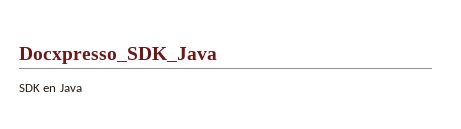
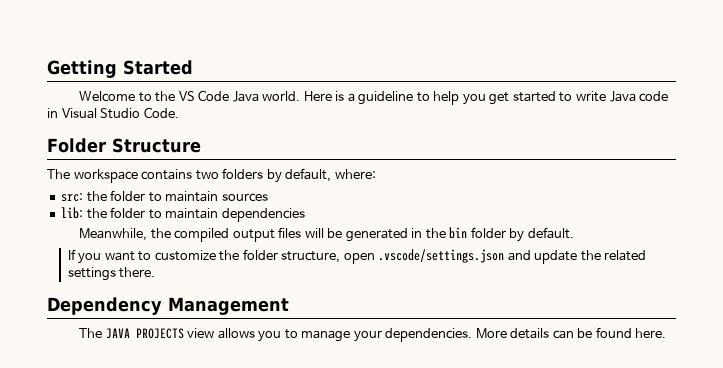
[19,47,217,64] [19,84,82,92] Docxpresso_SDK_Java // SDK en Java -> [47,60,193,78] [79,90,669,105] [47,107,179,119] [47,138,201,153] [47,168,376,183] [61,190,268,202] [61,207,305,222] [79,227,574,242] [67,249,647,264] [67,267,156,281] [47,297,289,315] [79,327,667,342] Getting Started // Welcome to the VS Code Java world. Here is a guideline to help you get started to write Java code in Visual Studio Code. // Folder Structure // The workspace contains two folders by default, where: // src: the folder to maintain sources // lib: the folder to maintain dependencies // Meanwhile, the compiled output files will be generated in the bin folder by default. // If you want to customize the folder structure, open .vscode/settings.json and update the related settings there. // Dependency Management // The JAVA PROJECTS view allows you to manage your dependencies. More details can be found here.

